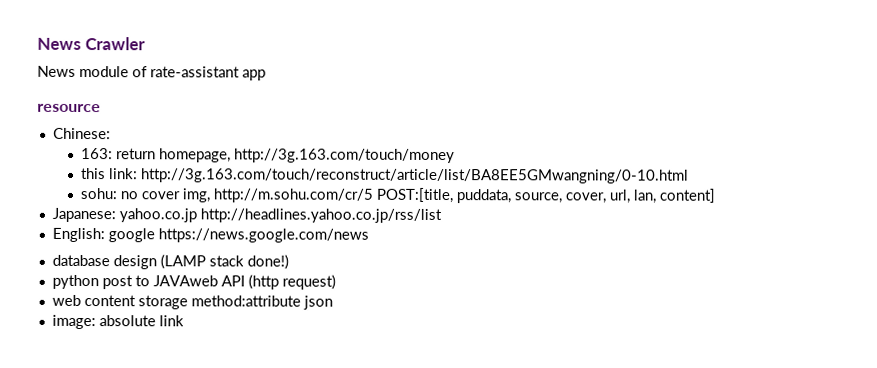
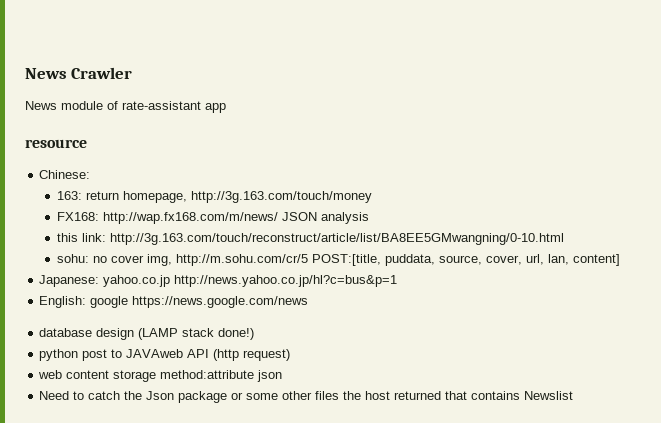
(456, 156) none -> [57,212,370,224] // FX168: http://wap.fx168.com/m/news/ JSON analysis
[199,208,442,224] http://headlines.yahoo.co.jp/rss/list -> [174,275,398,287] http://news.yahoo.co.jp/hl?c=bus&p=1
[51,314,184,330] image: absolute link -> [39,391,574,403] Need to catch the Json package or some other files the host returned that contains Newslist

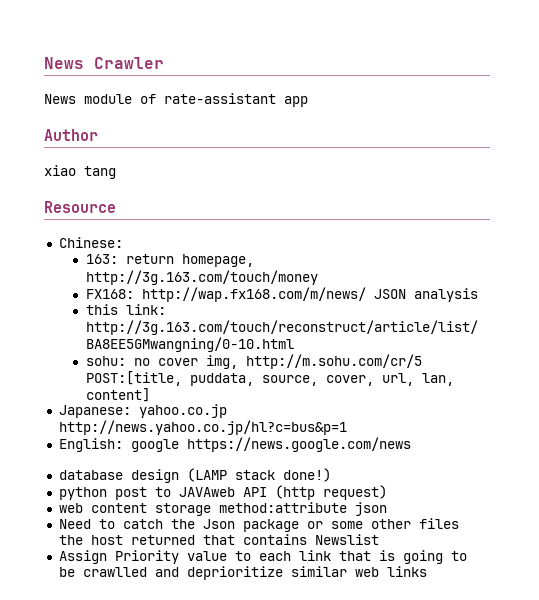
[25,139,87,148] resource -> [44,129,98,141] [44,165,116,179] [44,201,116,213] Author // xiao tang // Resource
(574, 395) none -> [58,550,467,564] [58,566,427,580] // Assign Priority value to each link that is going to be crawlled and deprioritize similar web links

